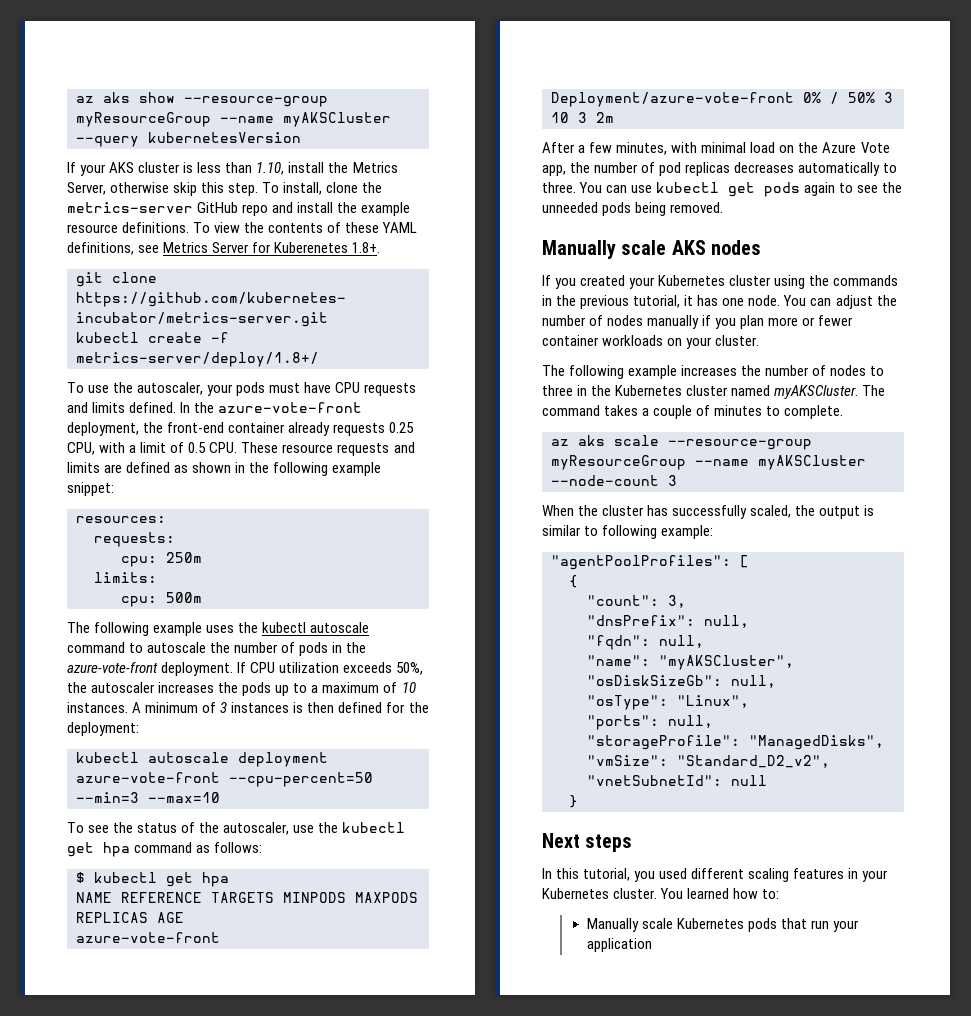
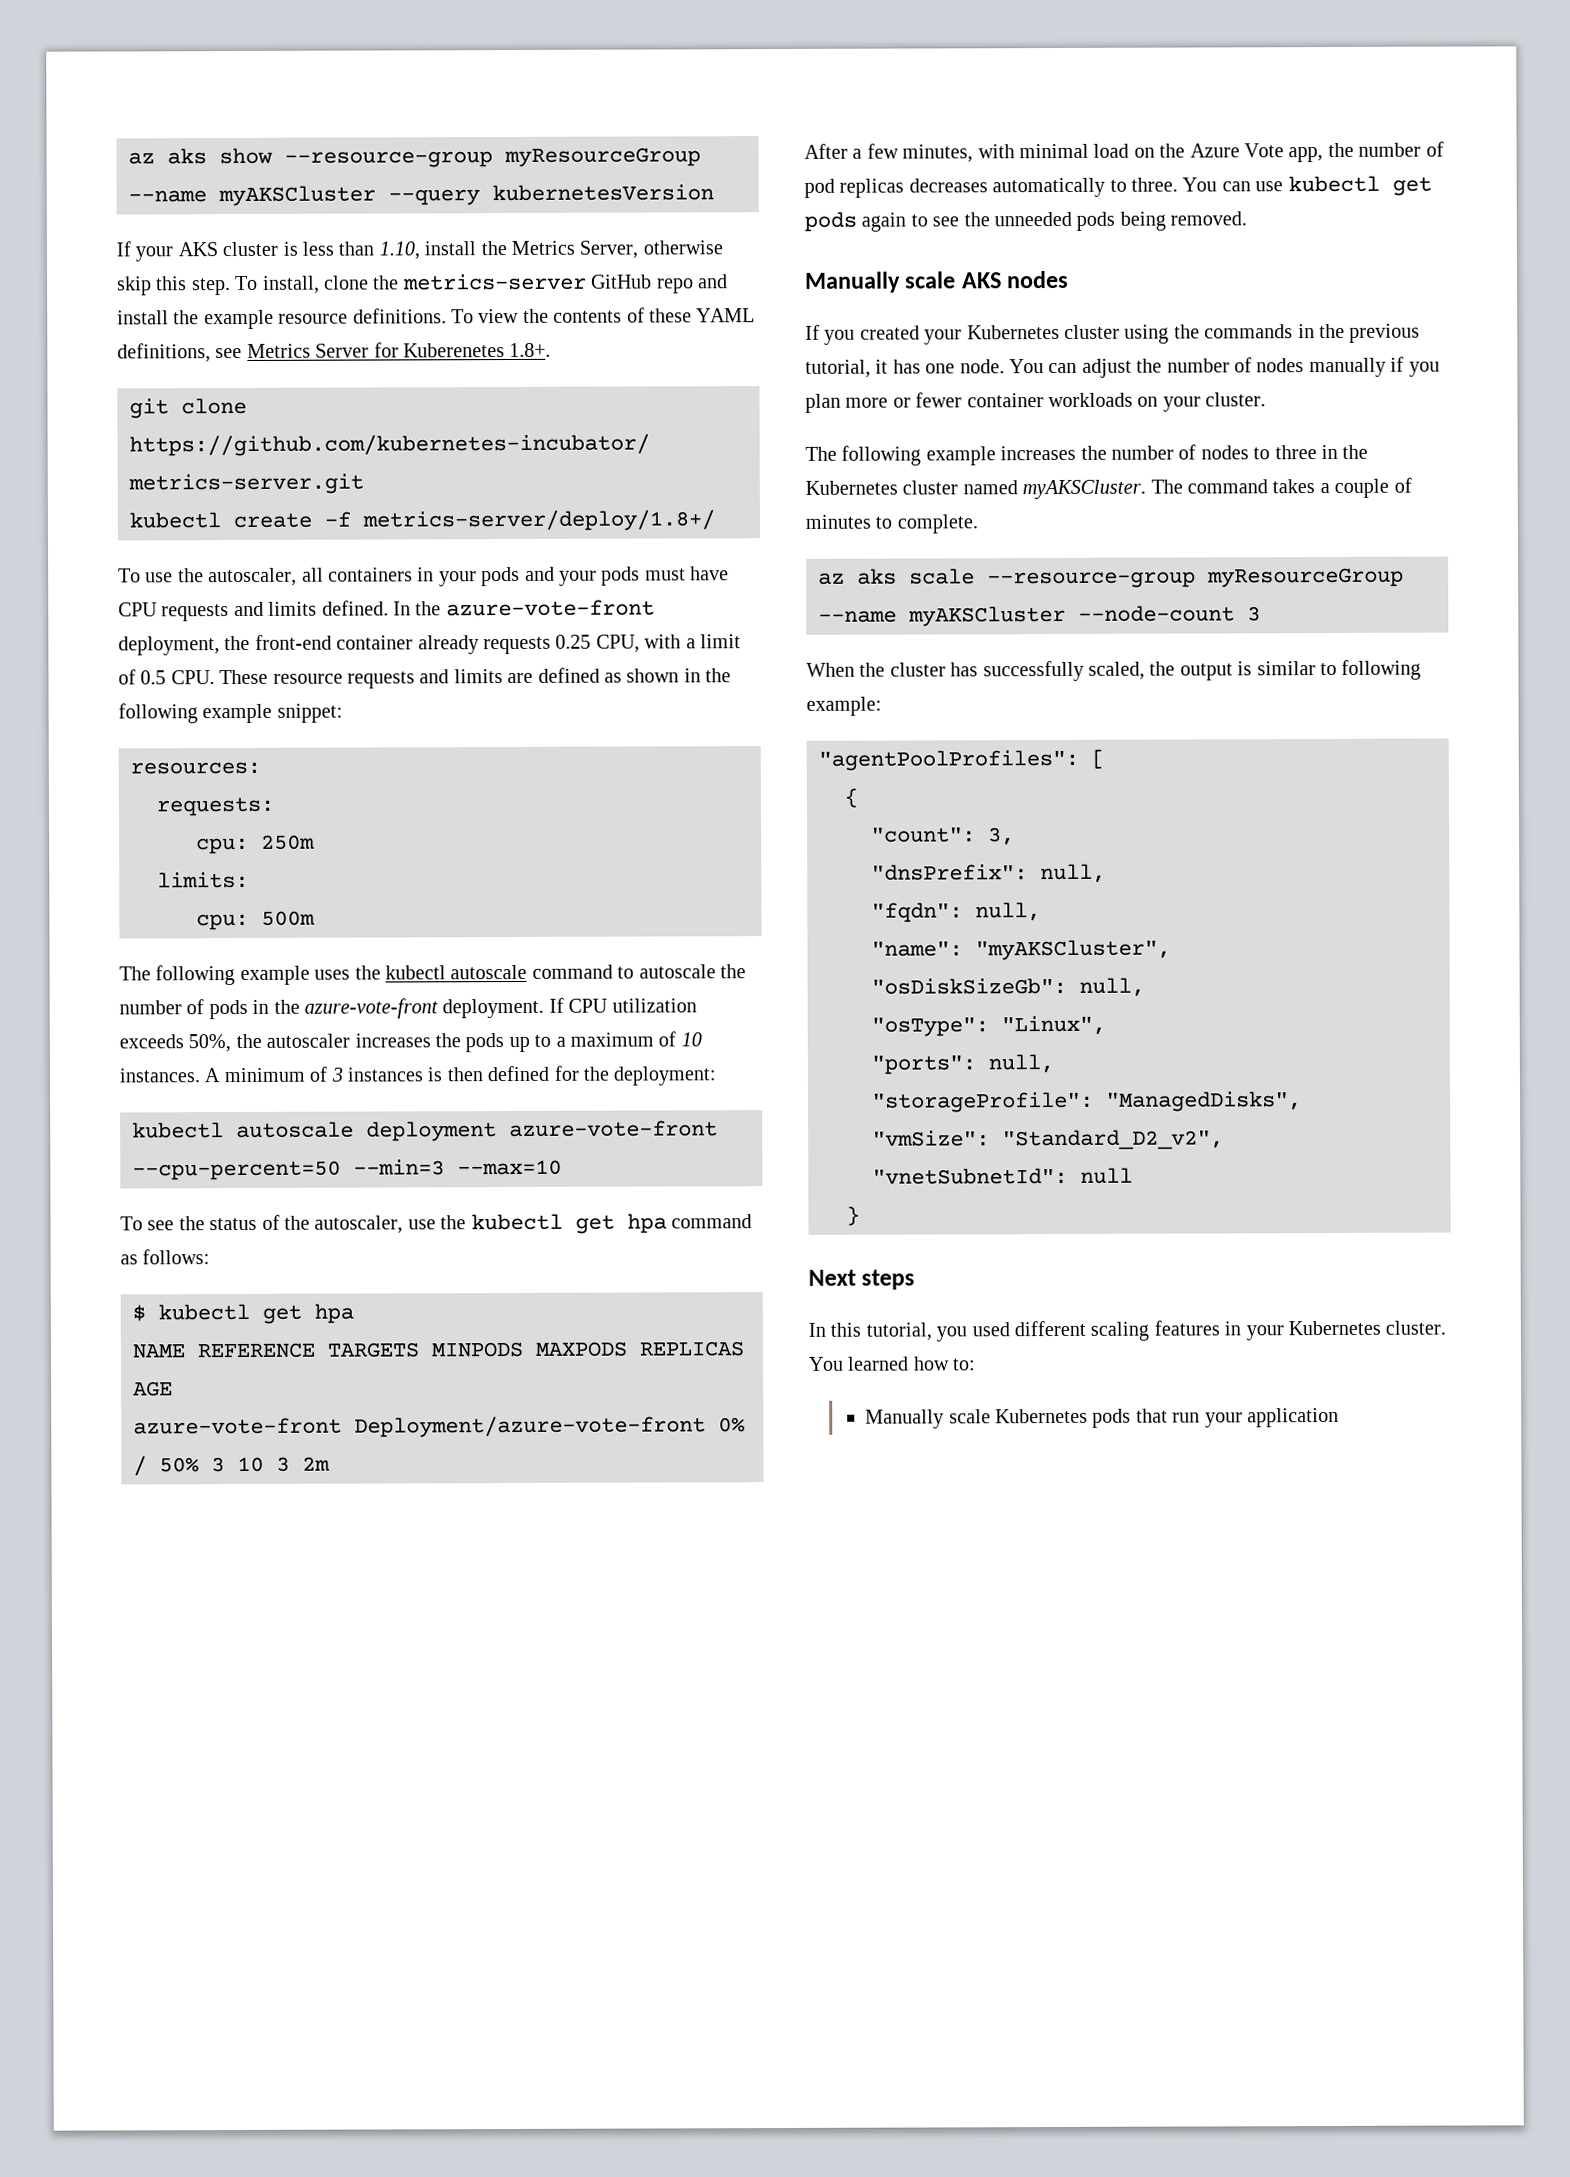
(204, 388) none -> [301,566,555,587] all containers in your pods and

